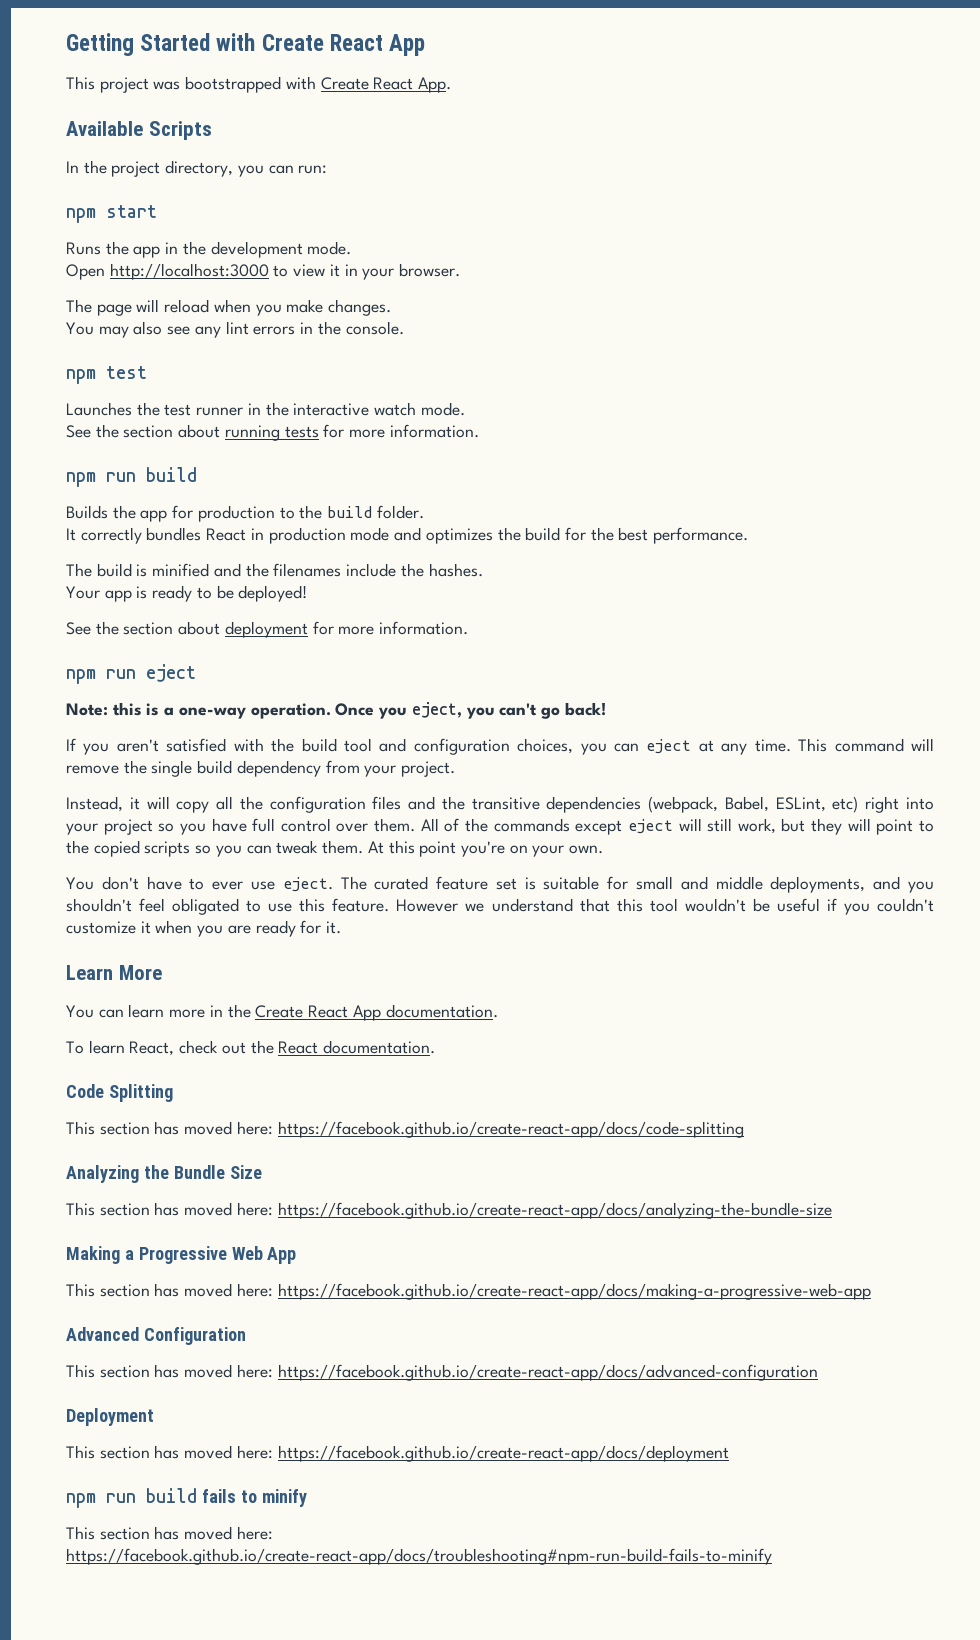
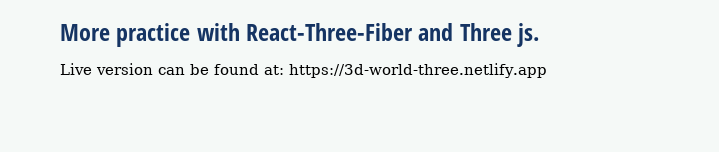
[66,33,426,56] [66,76,452,93] [66,121,212,140] [66,160,328,177] [66,205,157,223] [66,241,352,258] [66,263,461,280] [66,299,392,316] [66,321,404,338] [66,366,147,384] [66,402,465,416] [66,424,479,441] [66,467,197,487] [66,505,424,522] [66,527,749,544] [66,563,483,577] [66,585,308,602] [66,621,469,638] [66,664,196,684] [66,702,606,719] [66,738,935,755] [66,760,456,777] [66,796,934,813] [66,818,934,835] [66,840,604,857] [66,876,934,893] [66,898,934,915] [66,920,342,937] [66,965,162,980] [66,1004,498,1021] [66,1040,436,1056] [66,1084,173,1102] [66,1121,744,1138] [66,1165,262,1183] [66,1202,832,1219] [66,1246,297,1264] [66,1283,871,1300] [66,1327,246,1345] [66,1364,818,1381] [66,1408,154,1426] [66,1445,729,1462] [66,1488,307,1508] [66,1526,273,1540] [66,1548,772,1565] Getting Started with Create React App // This project was bootstrapped with Create React App. // Available Scripts // In the project directory, you can run: // npm start // Runs the app in the development mode. // Open http://localhost:3000 to view it in your browser. // The page will reload when you make changes. // You may also see any lint errors in the console. // npm test // Launches the test runner in the interactive watch mode. // See the section about running tests for more information. // npm run build // Builds the app for production to the build folder. // It correctly bundles React in production mode and optimizes the build for the best performance. // The build is minified and the filenames include the hashes. // Your app is ready to be deployed! // See the section about deployment for more information. // npm run eject // Note: this is a one-way operation. Once you eject, you can't go back! // If you aren't satisfied with the build tool and configuration choices, you can eject at any time. This command will remove the single build dependency from your project. // Instead, it will copy all the configuration files and the transitive dependencies (webpack, Babel, ESLint, etc) right into your project so you have full control over them. All of the commands except eject will still work, but they will point to the copied scripts so you can tweak them. At this point you're on your own. // You don't have to ever use eject. The curated feature set is suitable for small and middle deployments, and you shouldn't feel obligated to use this feature. However we understand that this tool wouldn't be useful if you couldn't customize it when you are ready for it. // Learn More // You can learn more in the Create React App documentation. // To learn React, check out the React documentation. // Code Splitting // This section has moved here: https://facebook.github.io/create-react-app/docs/code-splitting // Analyzing the Bundle Size // This section has moved here: https://facebook.github.io/create-react-app/docs/analyzing-the-bundle-size // Making a Progressive Web App // This section has moved here: https://facebook.github.io/create-react-app/docs/making-a-progressive-web-app // Advanced Configuration // This section has moved here: https://facebook.github.io/create-react-app/docs/advanced-configuration // Deployment // This section has moved here: https://facebook.github.io/create-react-app/docs/deployment // npm run build fails to minify // This section has moved here: https://facebook.github.io/create-react-app/docs/troubleshooting#npm-run-build-fails-to-minify -> [60,23,540,47] [60,63,547,78] More practice with React-Three-Fiber and Three js. // Live version can be found at: https://3d-world-three.netlify.app

